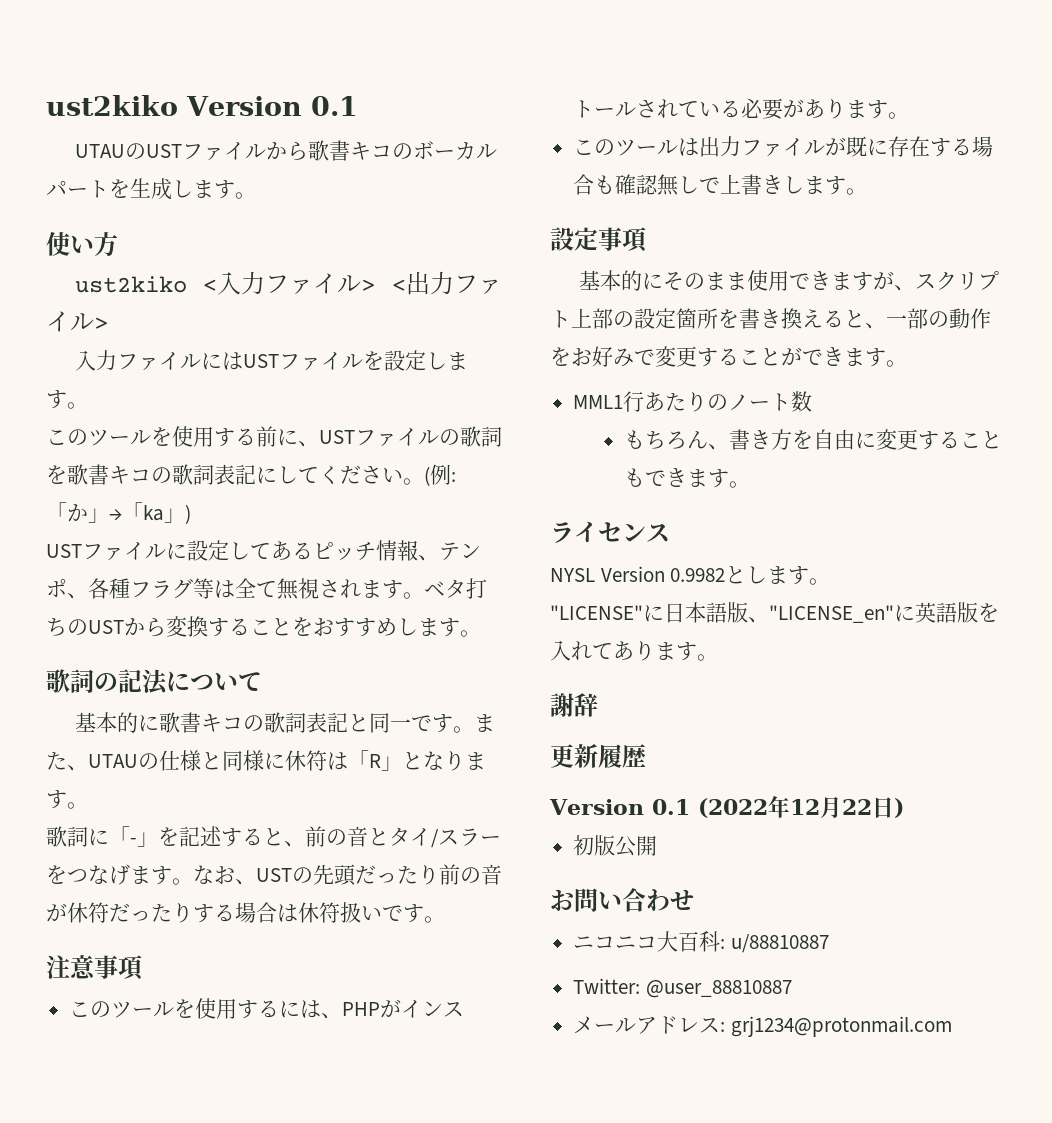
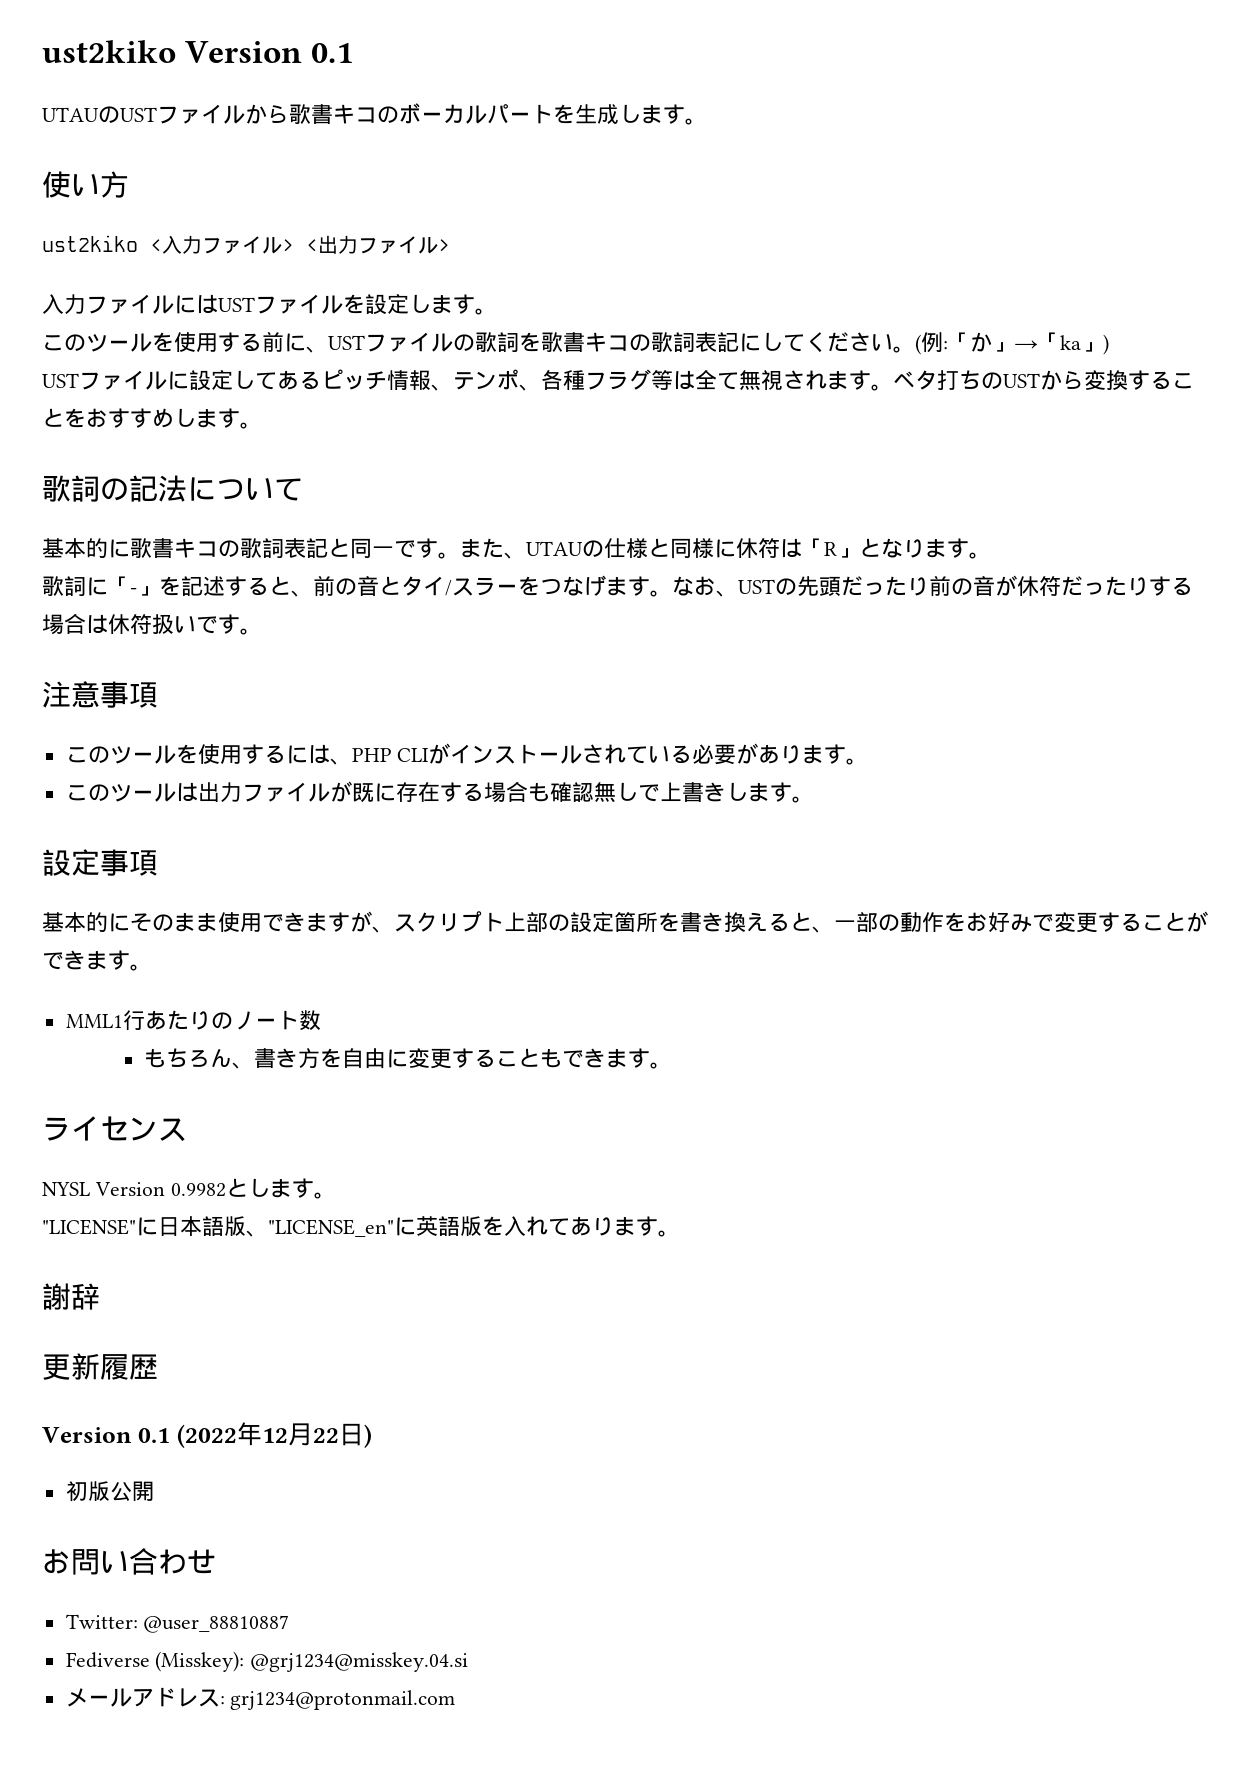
(381, 1009) none -> [397,748,430,762] CLI
[573,931,829,953] // ニコニコ大百科: u/88810887 -> (216, 1561) none
(792, 989) none -> [65,1651,469,1672] // Fediverse (Misskey): @grj1234@misskey.04.si

